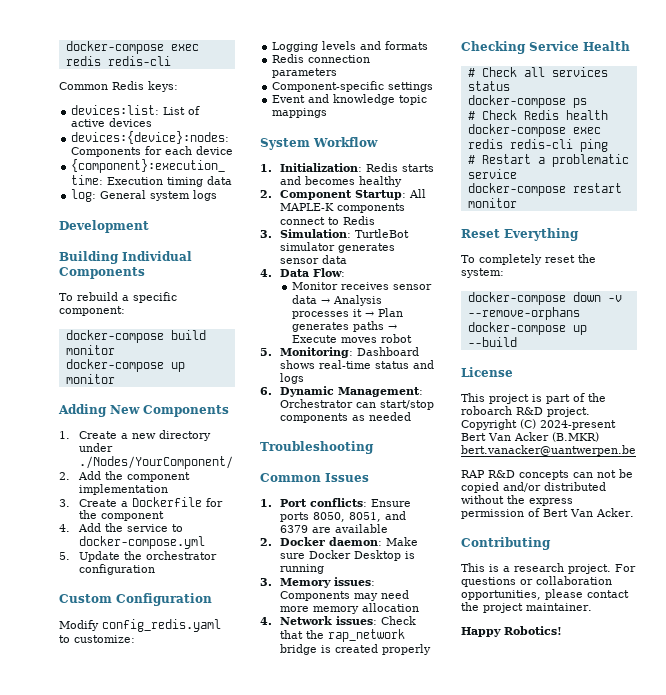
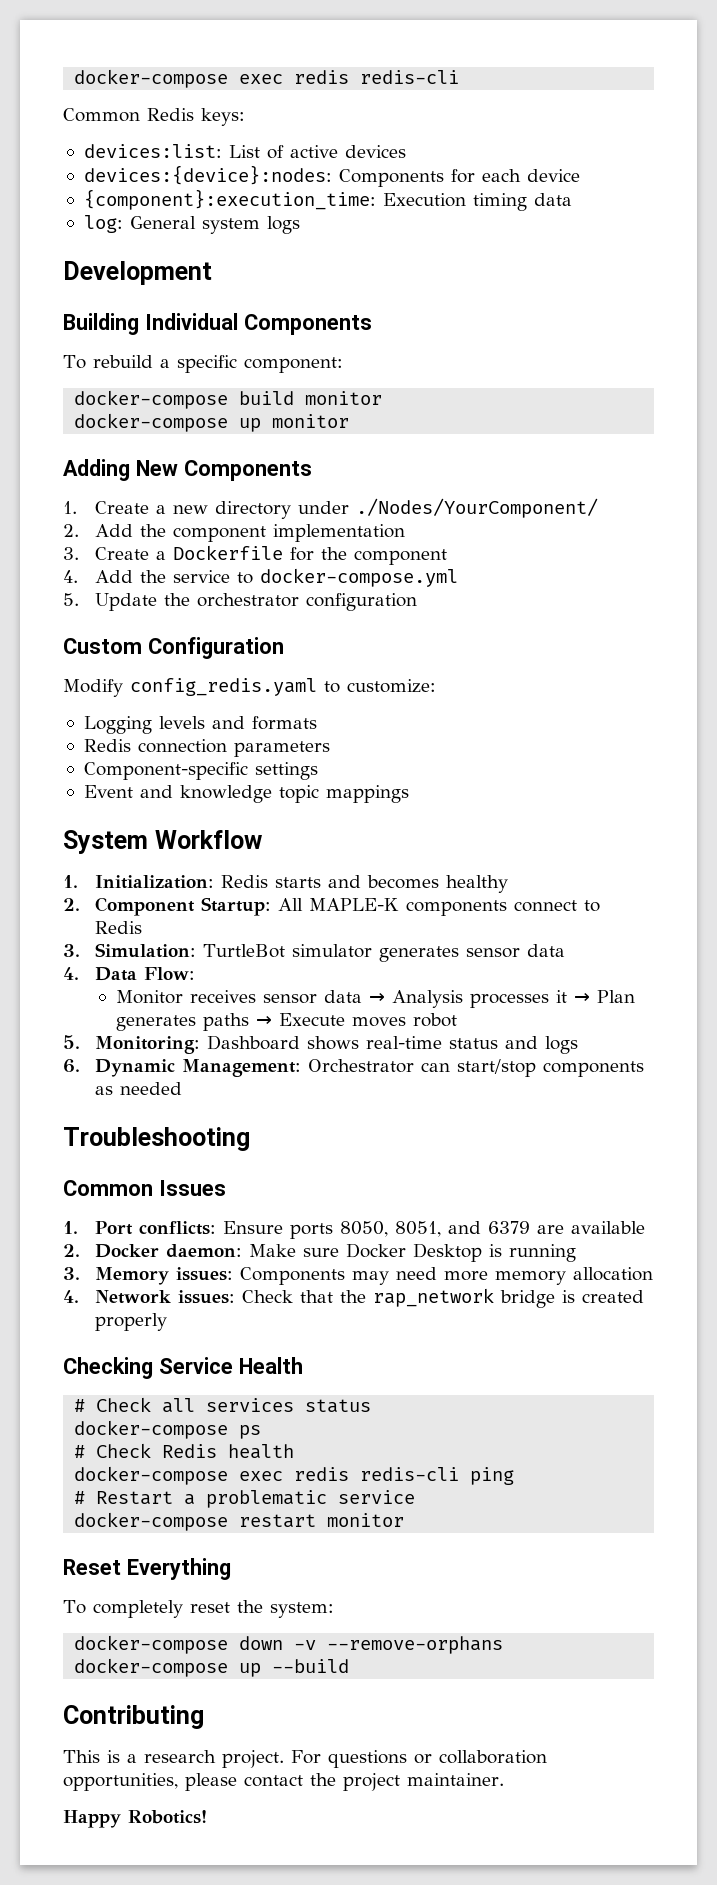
[461,367,513,377] [461,393,606,404] [461,406,590,417] [461,419,616,430] [461,432,599,442] [461,445,636,456] [461,469,633,480] [461,482,606,493] [461,495,573,506] [461,508,634,519] // License // This project is part of the roboarch R&D project. Copyright (C) 2024-present Bert Van Acker (B.MKR) bert.vanacker@uantwerpen.be // RAP R&D concepts can not be copied and/or distributed without the express permission of Bert Van Acker. -> (350, 1666) none

